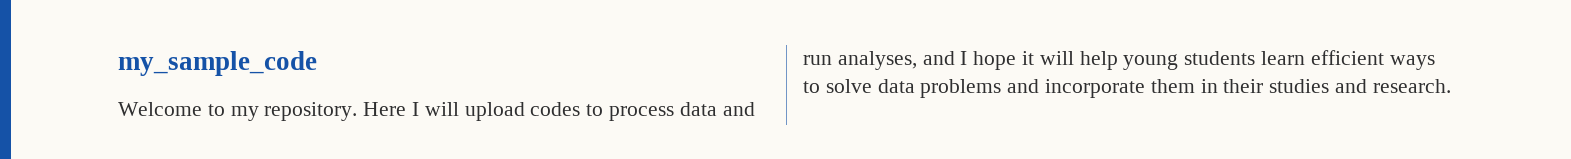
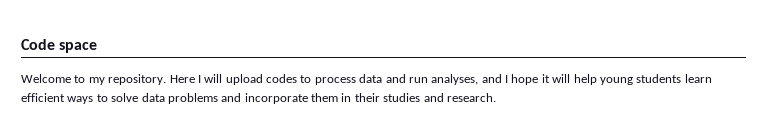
[118,51,317,76] my_sample_code -> [21,39,98,53] Code space

